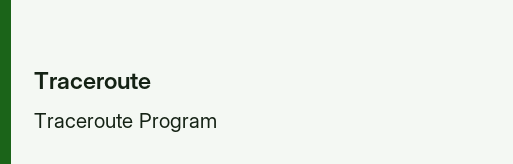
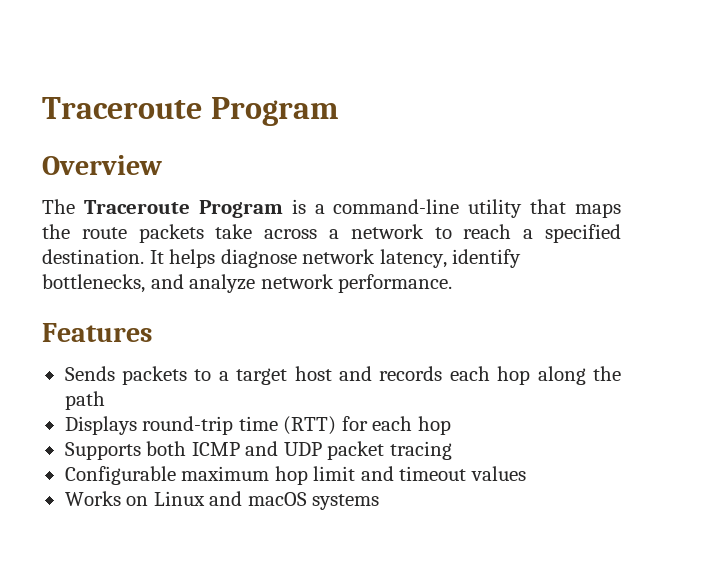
[34,72,151,89] [34,113,217,132] Traceroute // Traceroute Program -> [42,97,339,126] [42,155,162,175] [42,199,621,218] [42,224,621,243] [42,249,522,268] [42,274,453,293] [42,323,152,342] [64,366,622,385] [64,391,105,410] [64,416,451,435] [64,441,452,460] [64,466,526,485] [64,491,380,510] Traceroute Program // Overview // The Traceroute Program is a command-line utility that maps the route packets take across a network to reach a specified destination. It helps diagnose network latency, identify bottlenecks, and analyze network performance. // Features // Sends packets to a target host and records each hop along the path // Displays round-trip time (RTT) for each hop // Supports both ICMP and UDP packet tracing // Configurable maximum hop limit and timeout values // Works on Linux and macOS systems

